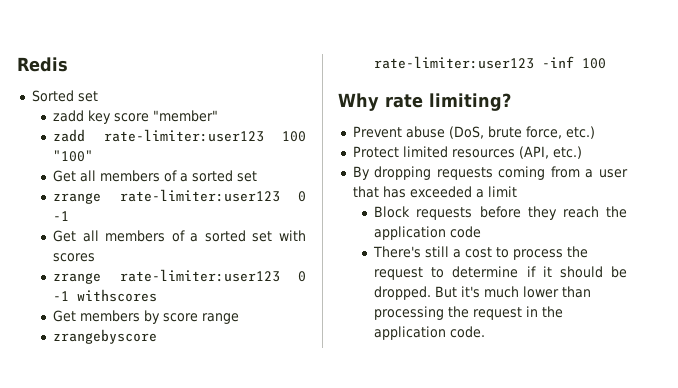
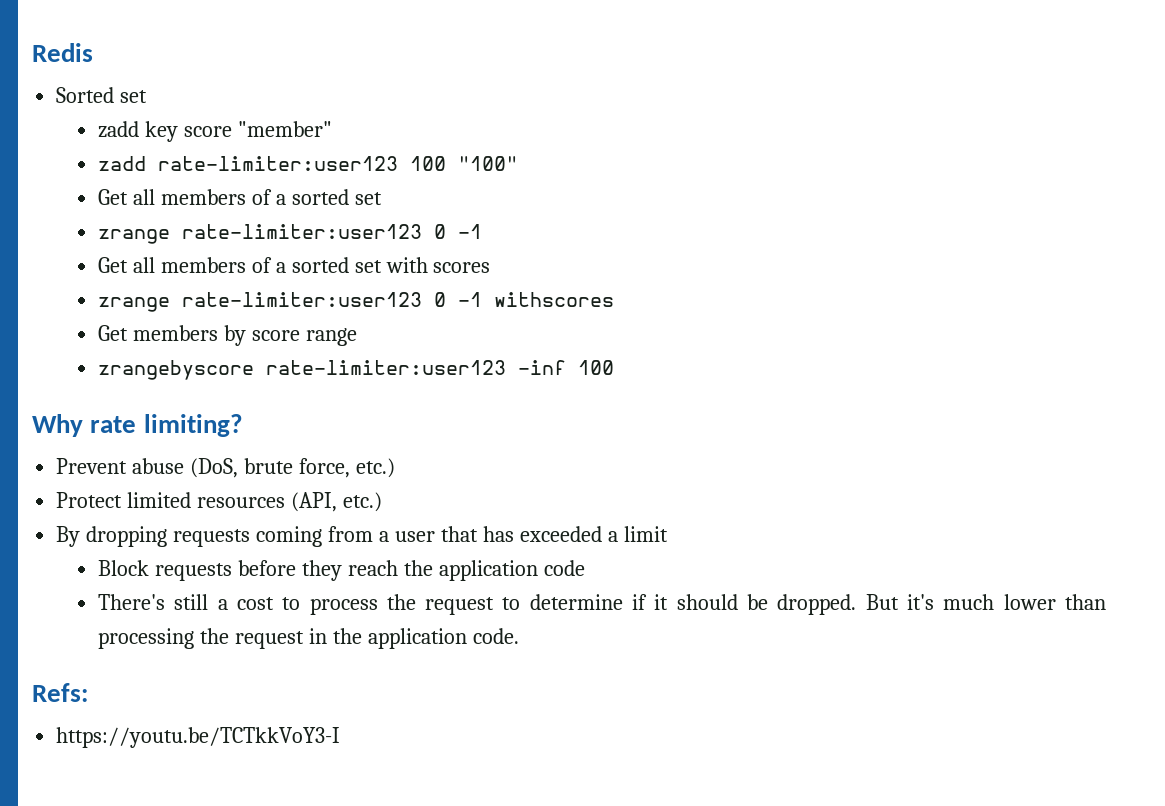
(486, 332) none -> [32,683,88,702] [56,727,341,748] // Refs: // https://youtu.be/TCTkkVoY3-I

